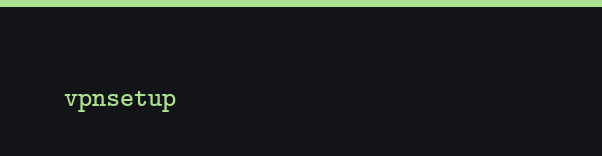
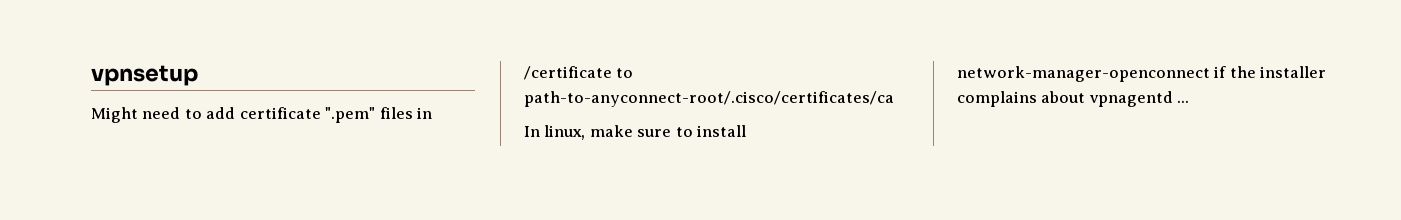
(176, 101) none -> [91,107,433,123] [524,66,634,80] [524,91,894,107] [524,125,747,140] [957,66,1327,82] [957,91,1190,107] // Might need to add certificate ".pem" files in /certificate to path-to-anyconnect-root/.cisco/certificates/ca // In linux, make sure to install network-manager-openconnect if the installer complains about vpnagentd ...

